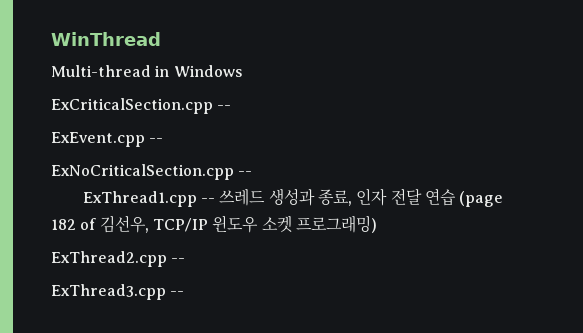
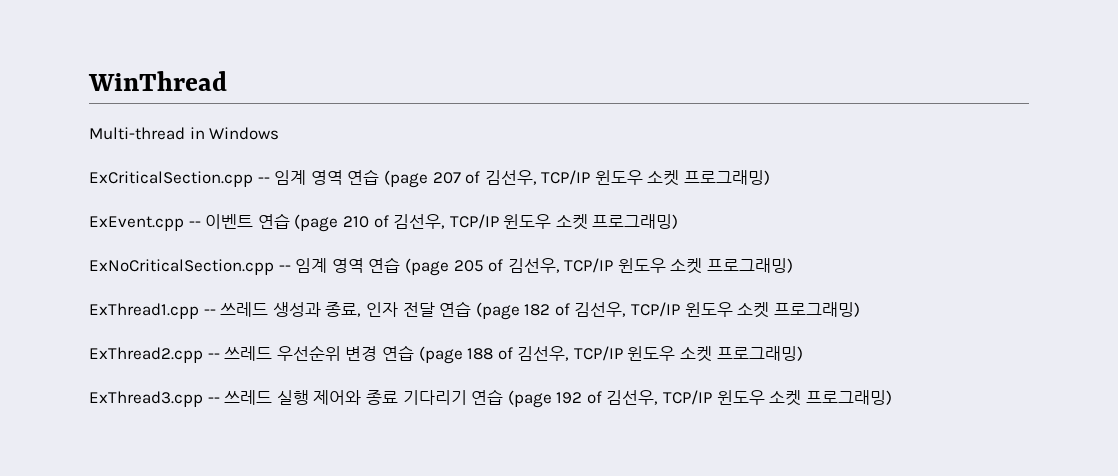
[51,132,164,147] [51,164,253,180] // ExEvent.cpp -- // ExNoCriticalSection.cpp -- -> [274,169,771,188] [89,213,679,232] [89,257,794,276] 임계 영역 연습 (page 207 of 김선우, TCP/IP 윈도우 소켓 프로그래밍) // ExEvent.cpp -- 이벤트 연습 (page 210 of 김선우, TCP/IP 윈도우 소켓 프로그래밍) // ExNoCriticalSection.cpp -- 임계 영역 연습 (page 205 of 김선우, TCP/IP 윈도우 소켓 프로그래밍)
[51,284,185,300] // ExThread3.cpp -- -> [224,345,803,364] [89,389,892,408] 쓰레드 우선순위 변경 연습 (page 188 of 김선우, TCP/IP 윈도우 소켓 프로그래밍) // ExThread3.cpp -- 쓰레드 실행 제어와 종료 기다리기 연습 (page 192 of 김선우, TCP/IP 윈도우 소켓 프로그래밍)

